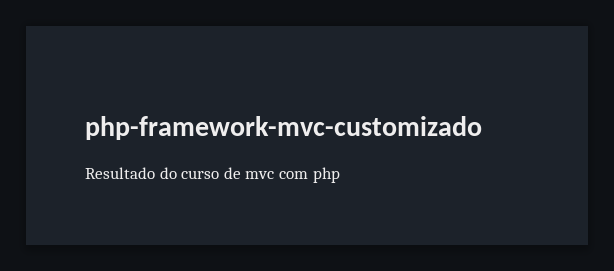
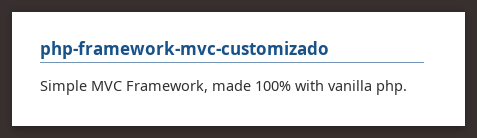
[85,167,340,183] Resultado do curso de mvc com php -> [40,80,407,95] Simple MVC Framework, made 100% with vanilla php.

